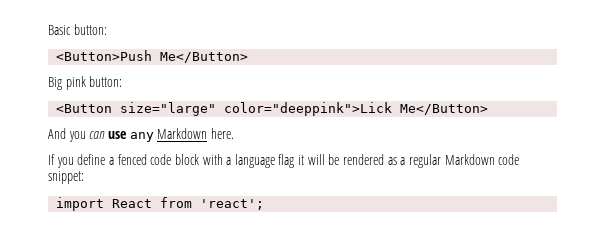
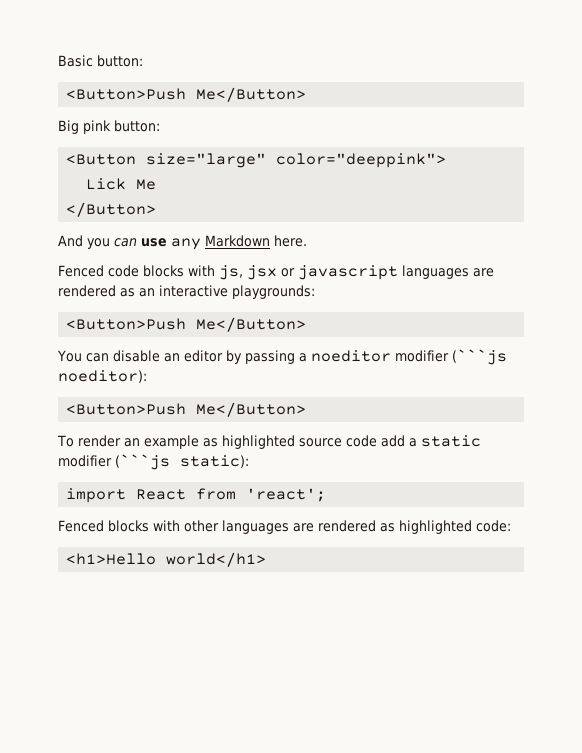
[224,102,489,116] color="deeppink">Lick Me</Button> -> [276,153,447,168] [86,178,157,190] [66,202,157,217] color="deeppink"> // Lick Me // </Button>
[48,154,520,168] [48,171,84,184] [56,197,265,211] If you define a fenced code block with a language flag it will be rendered as a regular Markdown code snippet: // import React from 'react'; -> [58,265,494,280] [58,285,315,299] [66,317,307,332] [57,349,507,365] [58,370,147,383] [66,402,307,417] [57,435,481,449] [58,454,249,470] [66,488,327,503] [58,520,511,534] [66,552,267,567] Fenced code blocks with js, jsx or javascript languages are rendered as an interactive playgrounds: // <Button>Push Me</Button> // You can disable an editor by passing a noeditor modifier (```js noeditor): // <Button>Push Me</Button> // To render an example as highlighted source code add a static modifier (```js static): // import React from 'react'; // Fenced blocks with other languages are rendered as highlighted code: // <h1>Hello world</h1>

